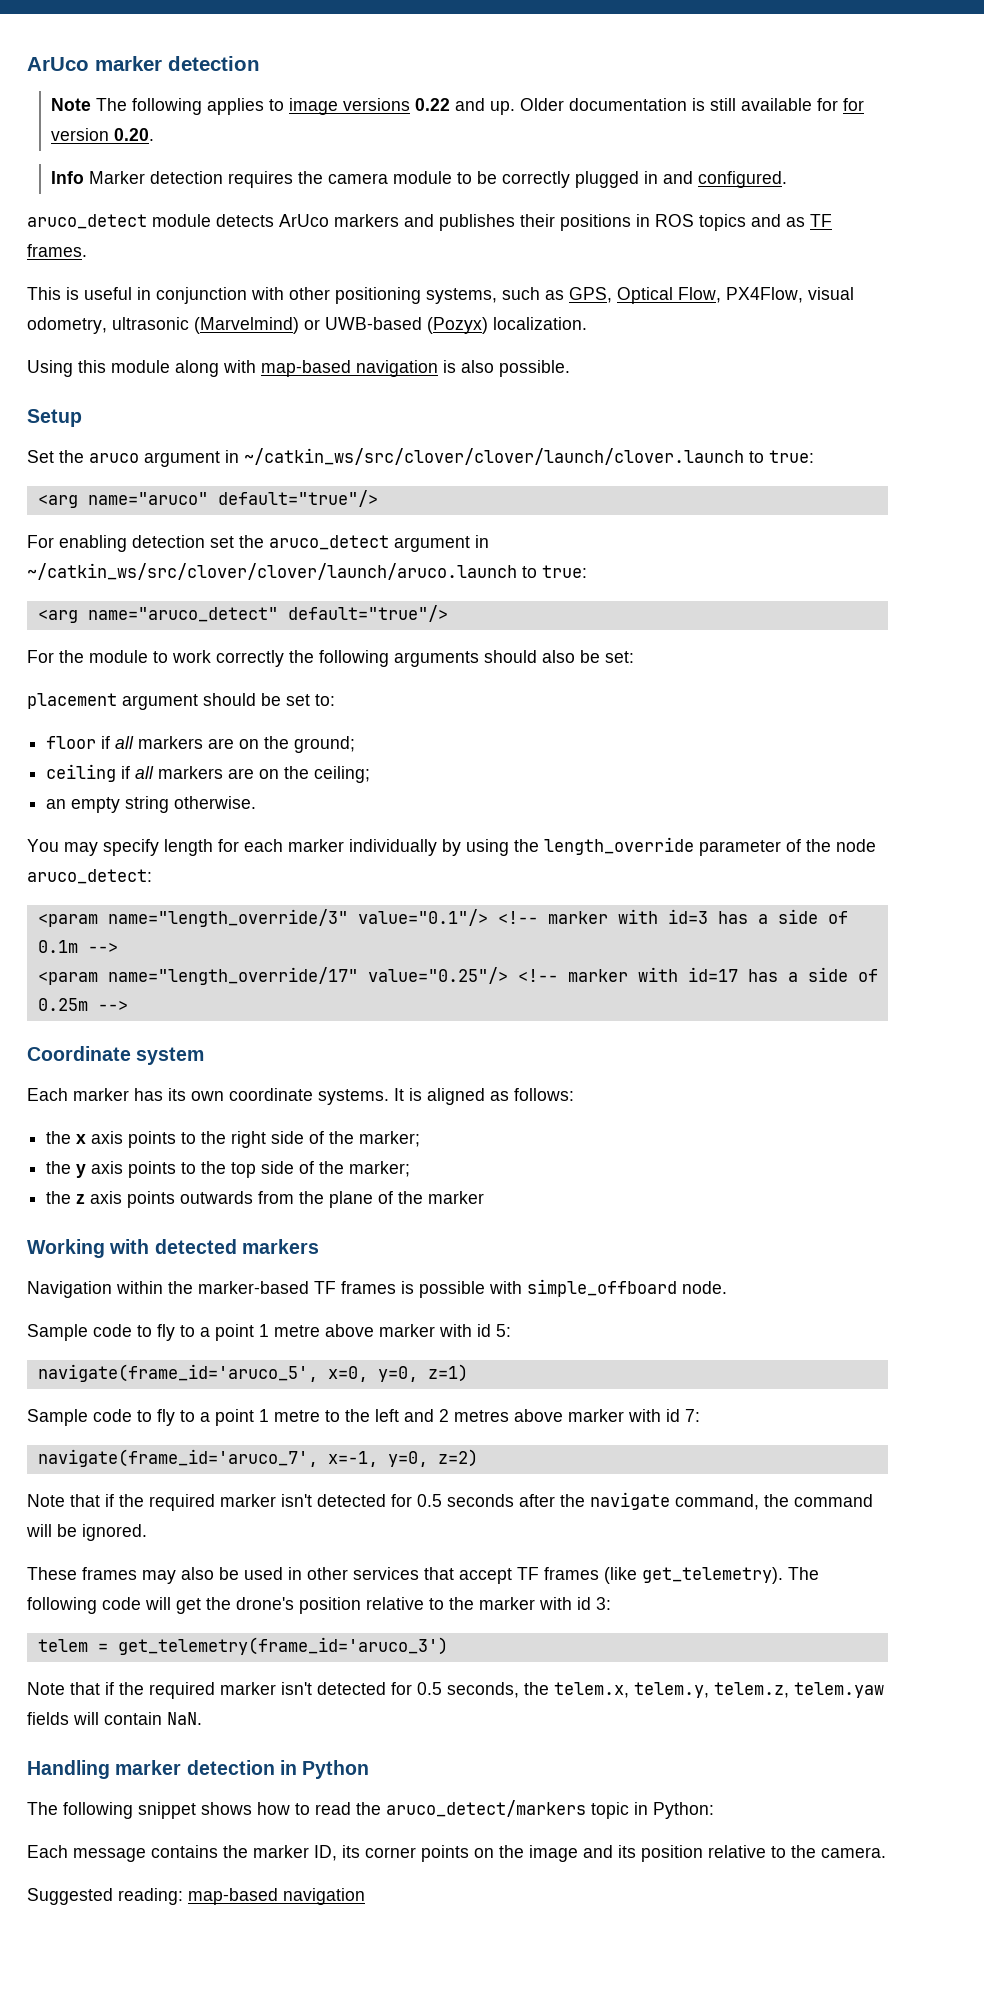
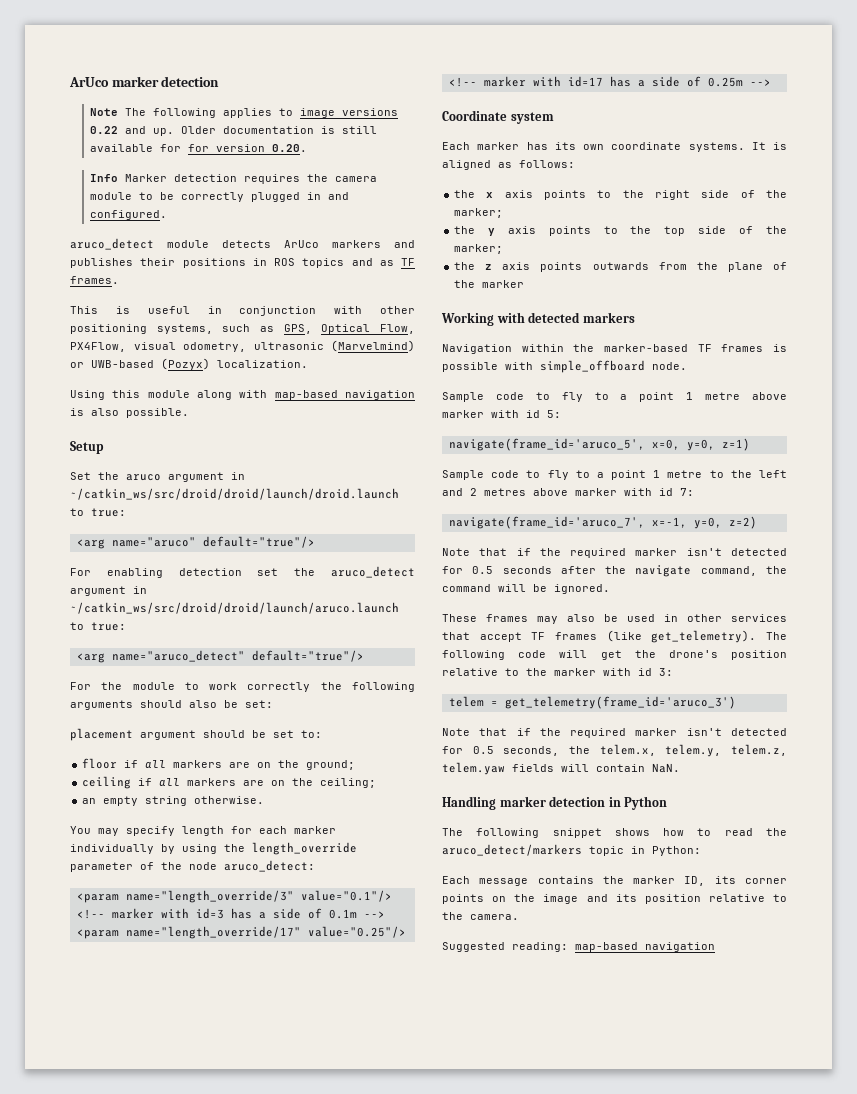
[244,448,744,465] ~/catkin_ws/src/clover/clover/launch/clover.launch -> [70,488,399,500] ~/catkin_ws/src/droid/droid/launch/droid.launch
[27,563,517,580] ~/catkin_ws/src/clover/clover/launch/aruco.launch -> [70,602,399,614] ~/catkin_ws/src/droid/droid/launch/aruco.launch

